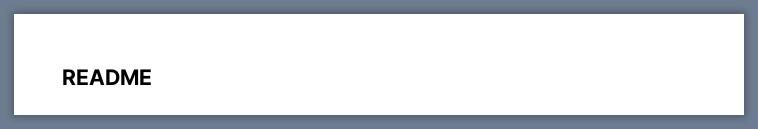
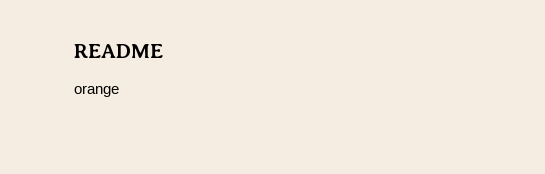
(152, 77) none -> [74,85,119,97] // orange

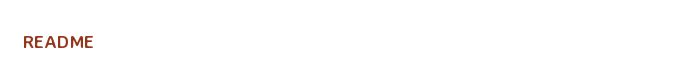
[74,85,119,97] // orange -> (94, 42) none

